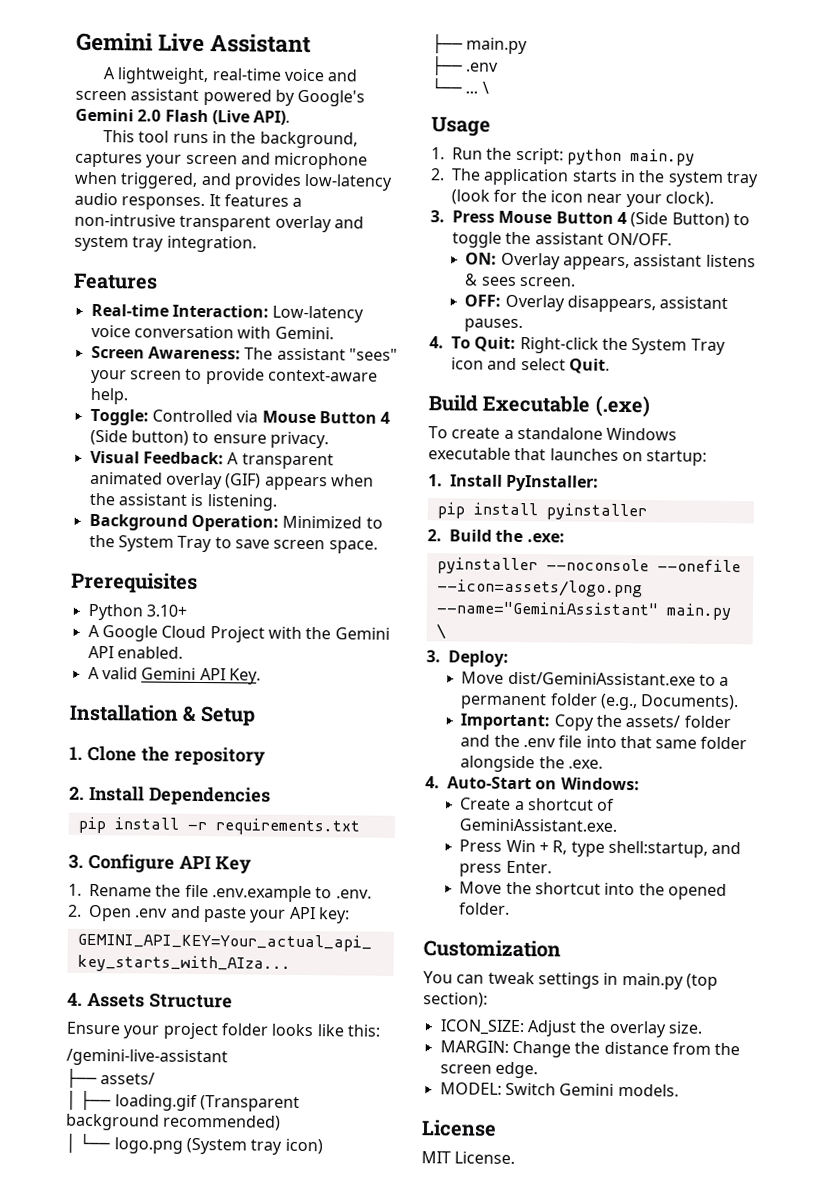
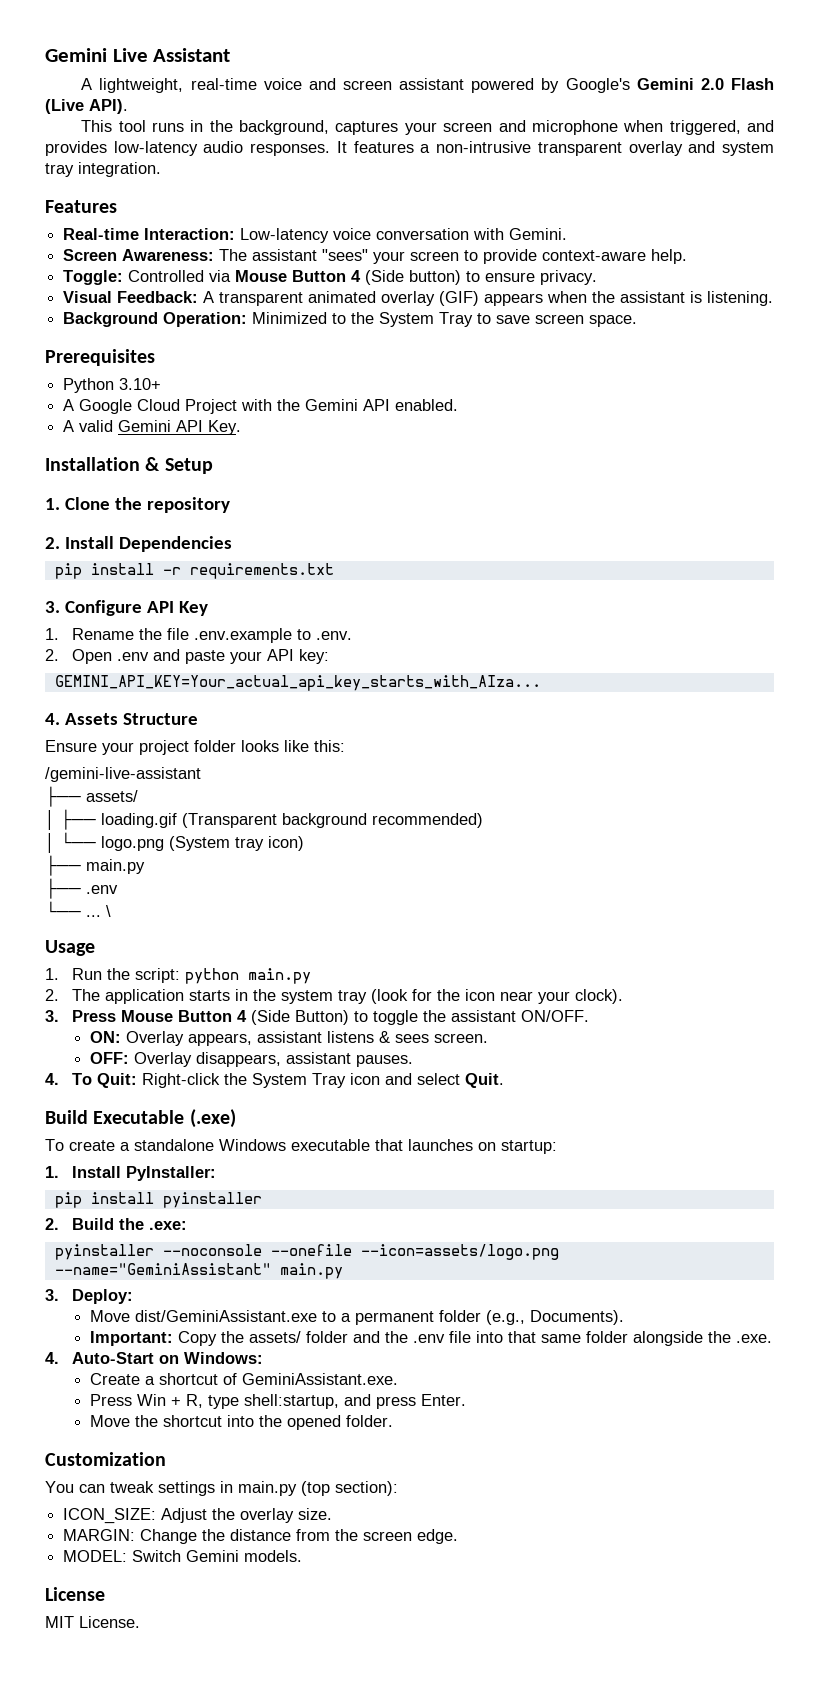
[435,623,446,640] \ -> (343, 1271) none

